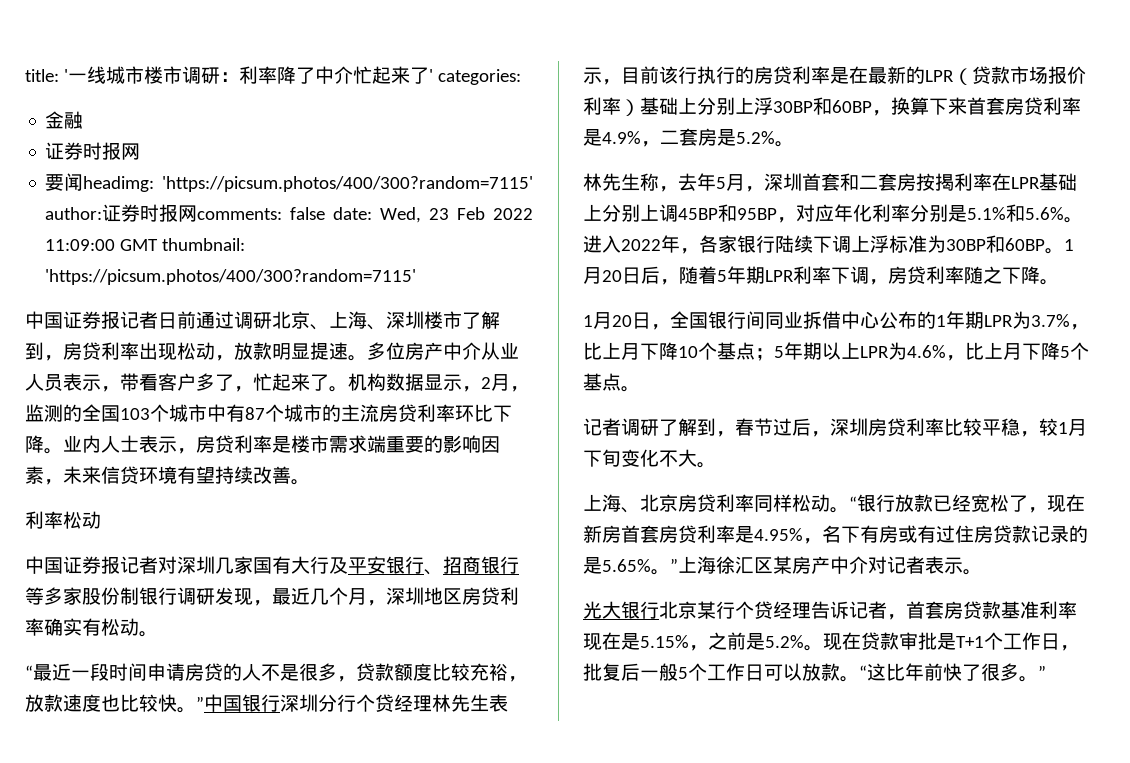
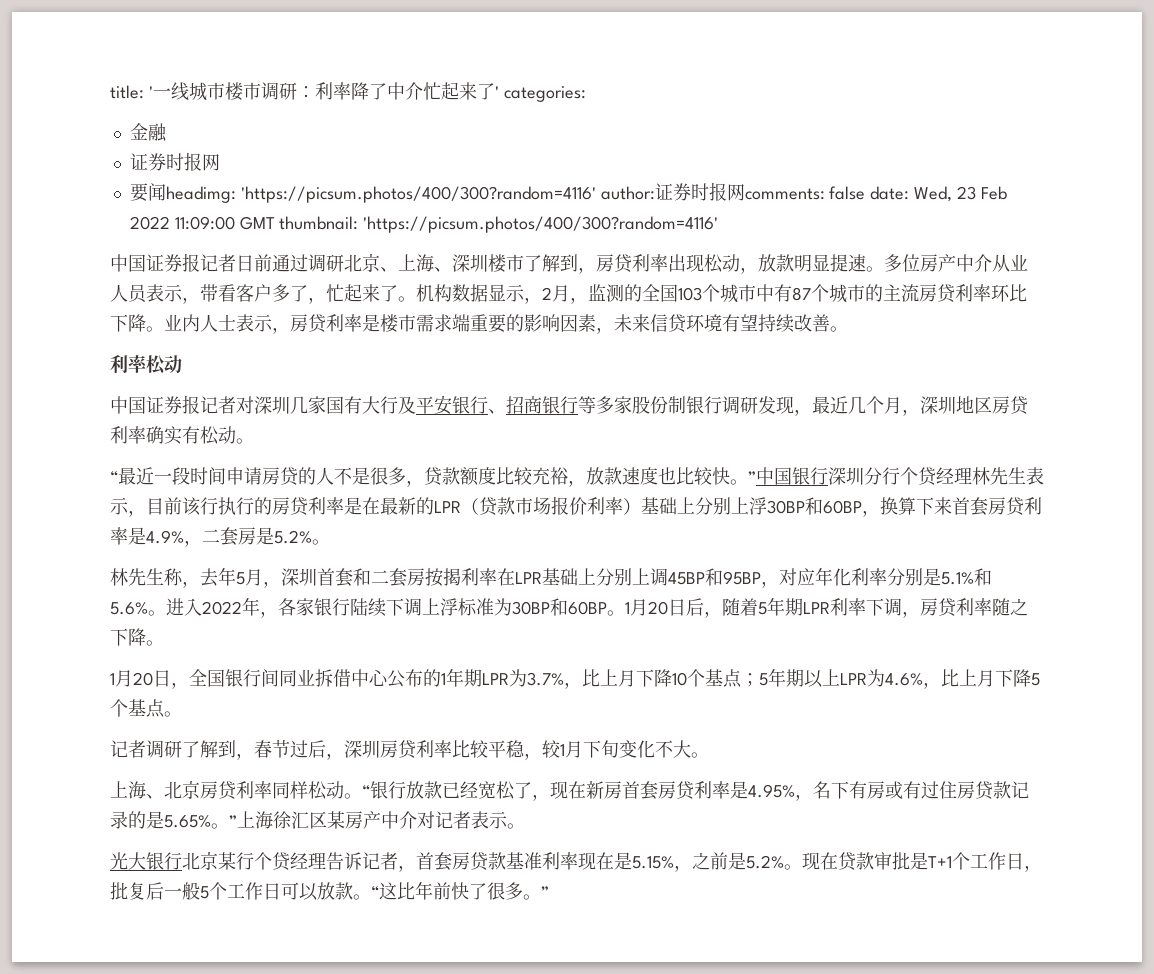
[161,176,533,192] 'https://picsum.photos/400/300?random=7115' -> [240,186,596,203] 'https://picsum.photos/400/300?random=4116'
[45,269,417,285] 'https://picsum.photos/400/300?random=7115' -> [363,216,719,233] 'https://picsum.photos/400/300?random=4116'

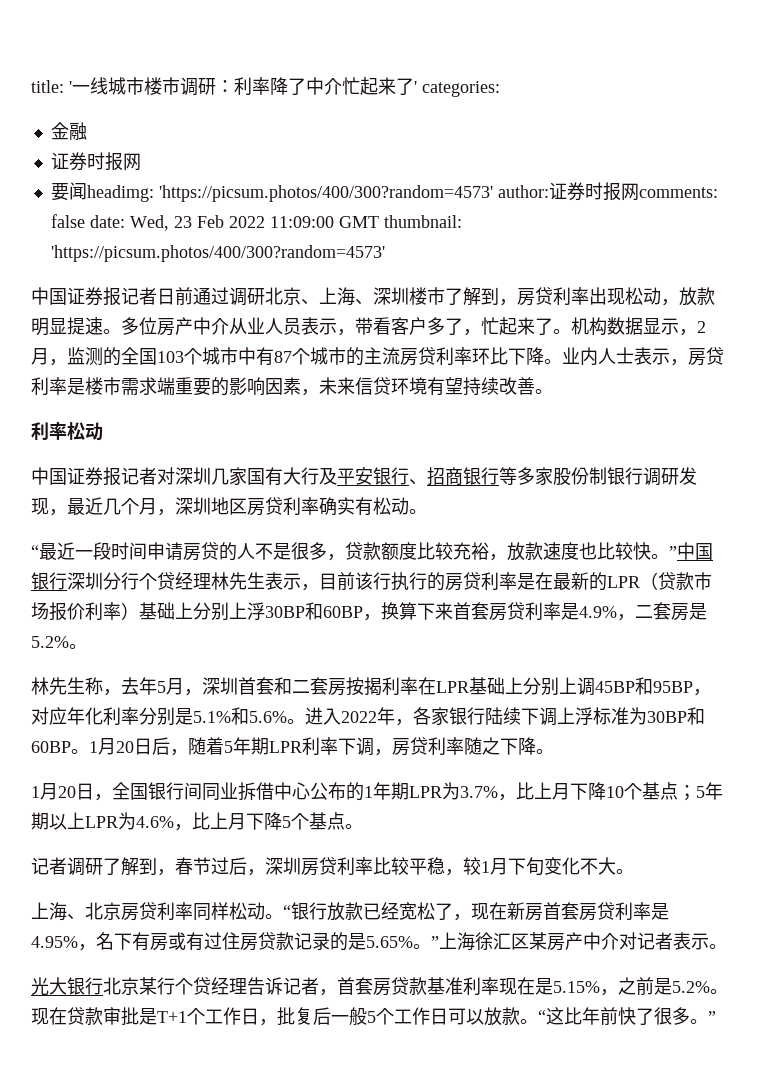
[240,186,596,203] 'https://picsum.photos/400/300?random=4116' -> [158,185,493,202] 'https://picsum.photos/400/300?random=4573'
[363,216,719,233] 'https://picsum.photos/400/300?random=4116' -> [50,245,385,262] 'https://picsum.photos/400/300?random=4573'

